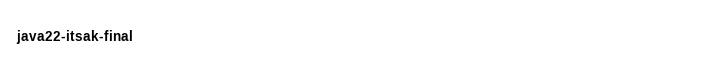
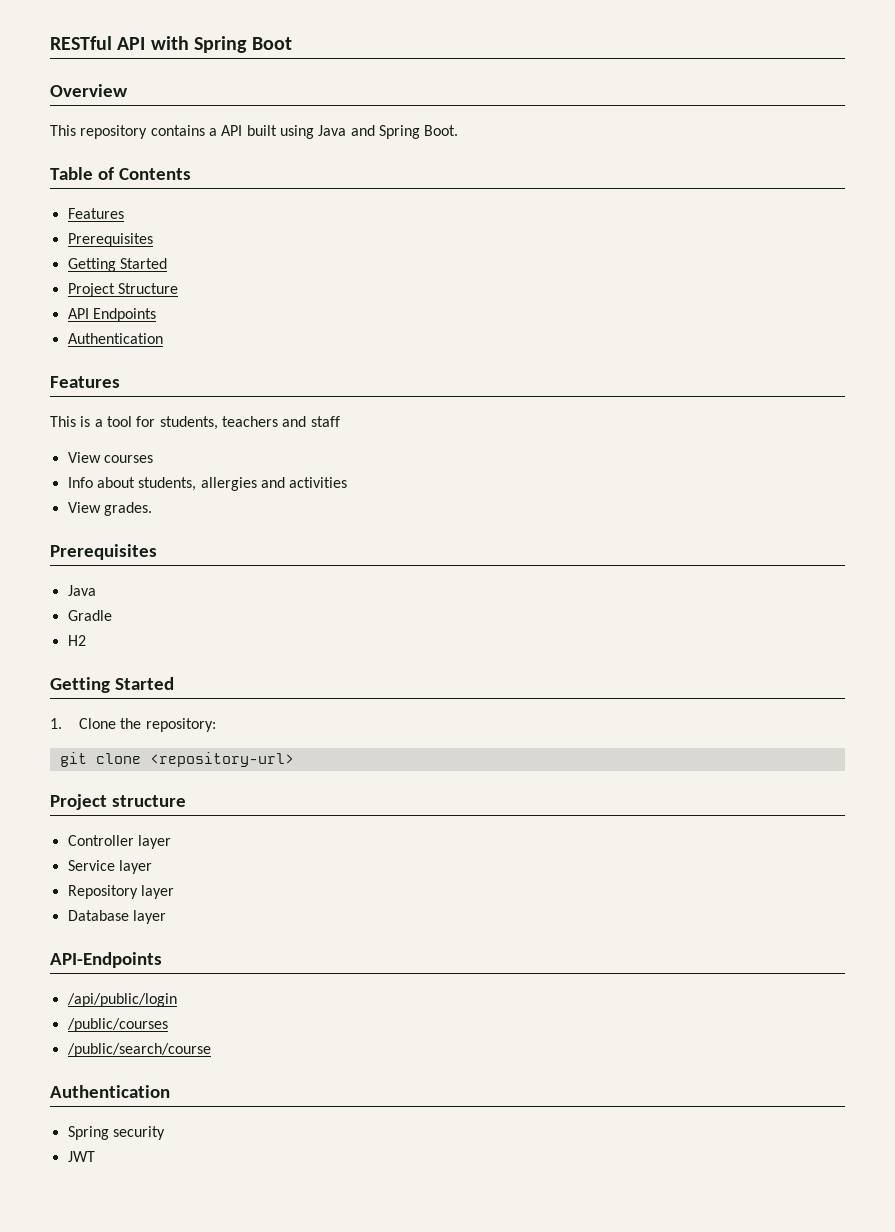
[16,30,133,44] java22-itsak-final -> [50,36,292,53] [50,84,128,97] [50,125,459,139] [50,167,191,180] [67,208,124,219] [67,233,153,247] [67,258,167,272] [67,283,178,297] [67,308,156,322] [67,333,163,344] [50,376,120,388] [50,416,340,430] [67,452,153,463] [67,477,348,491] [67,502,152,516] [50,544,157,560] [67,585,96,596] [67,610,112,621] [67,635,86,646] [50,677,174,693] [50,718,216,732] [59,752,294,767] [50,794,186,810] [67,835,171,849] [67,860,152,874] [67,885,174,899] [67,910,166,924] [50,952,162,968] [66,993,177,1007] [66,1018,168,1032] [66,1043,211,1057] [50,1085,170,1098] [67,1126,165,1140] [67,1151,95,1162] RESTful API with Spring Boot // Overview // This repository contains a API built using Java and Spring Boot. // Table of Contents // Features // Prerequisites // Getting Started // Project Structure // API Endpoints // Authentication // Features // This is a tool for students, teachers and staff // View courses // Info about students, allergies and activities // View grades. // Prerequisites // Java // Gradle // H2 // Getting Started // 1. Clone the repository: // git clone <repository-url> // Project structure // Controller layer // Service layer // Repository layer // Database layer // API-Endpoints // /api/public/login // /public/courses // /public/search/course // Authentication // Spring security // JWT

